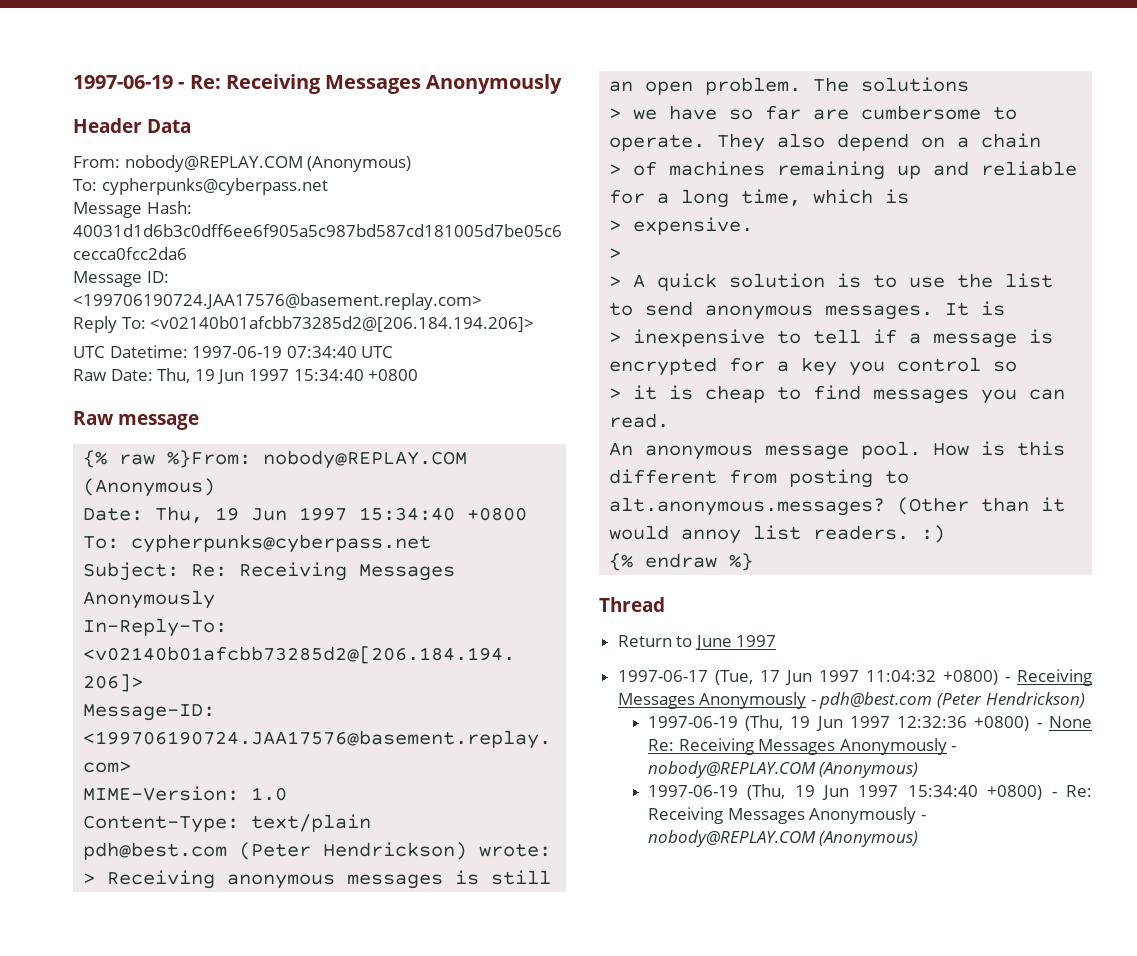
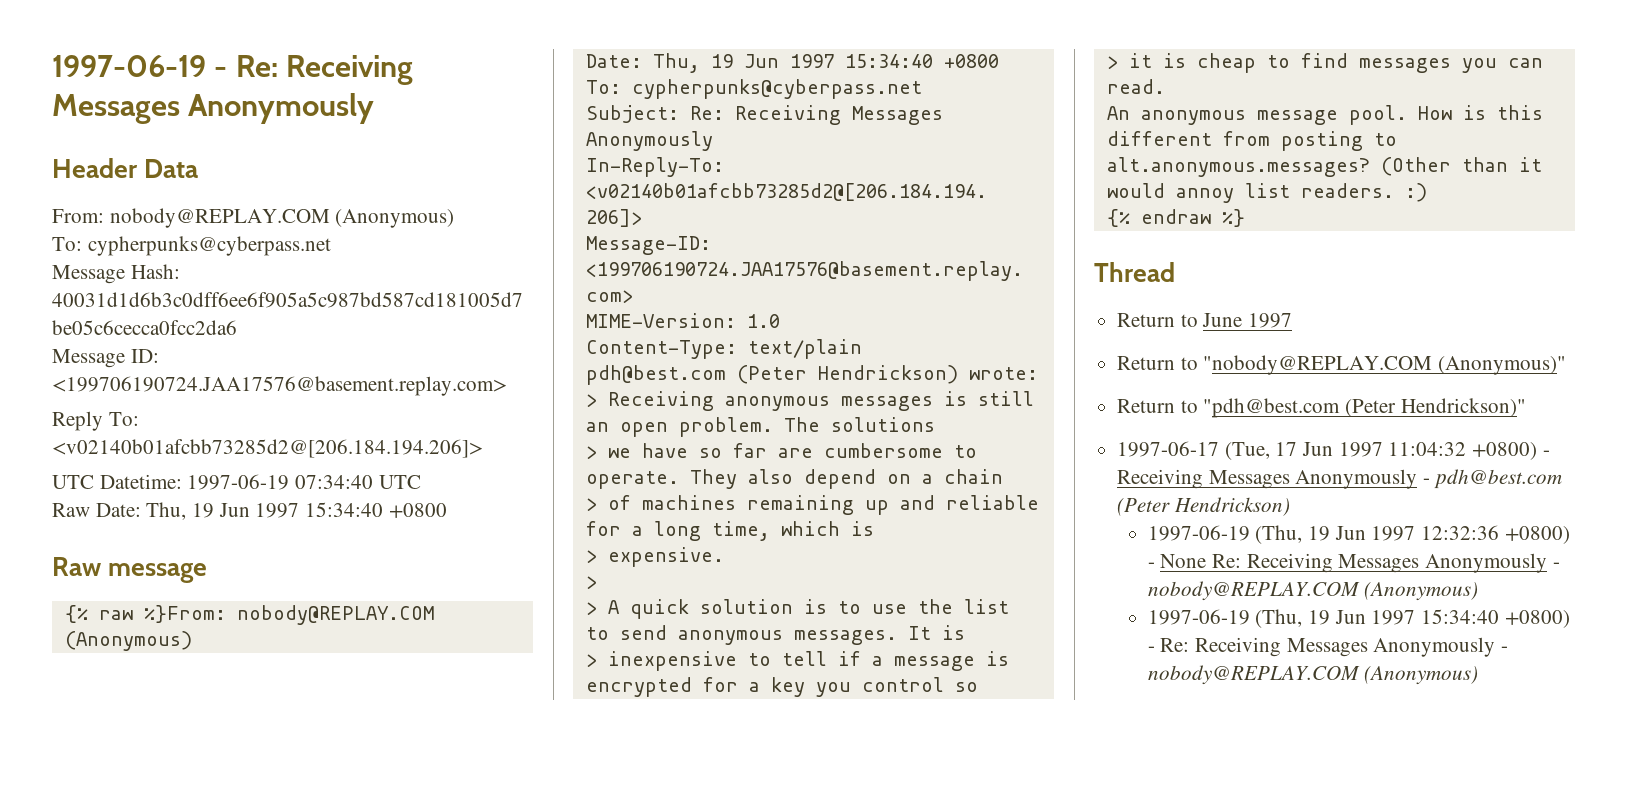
(777, 641) none -> [1117,355,1567,375] [1117,398,1526,418] // Return to "nobody@REPLAY.COM (Anonymous)" // Return to "pdh@best.com (Peter Hendrickson)"

